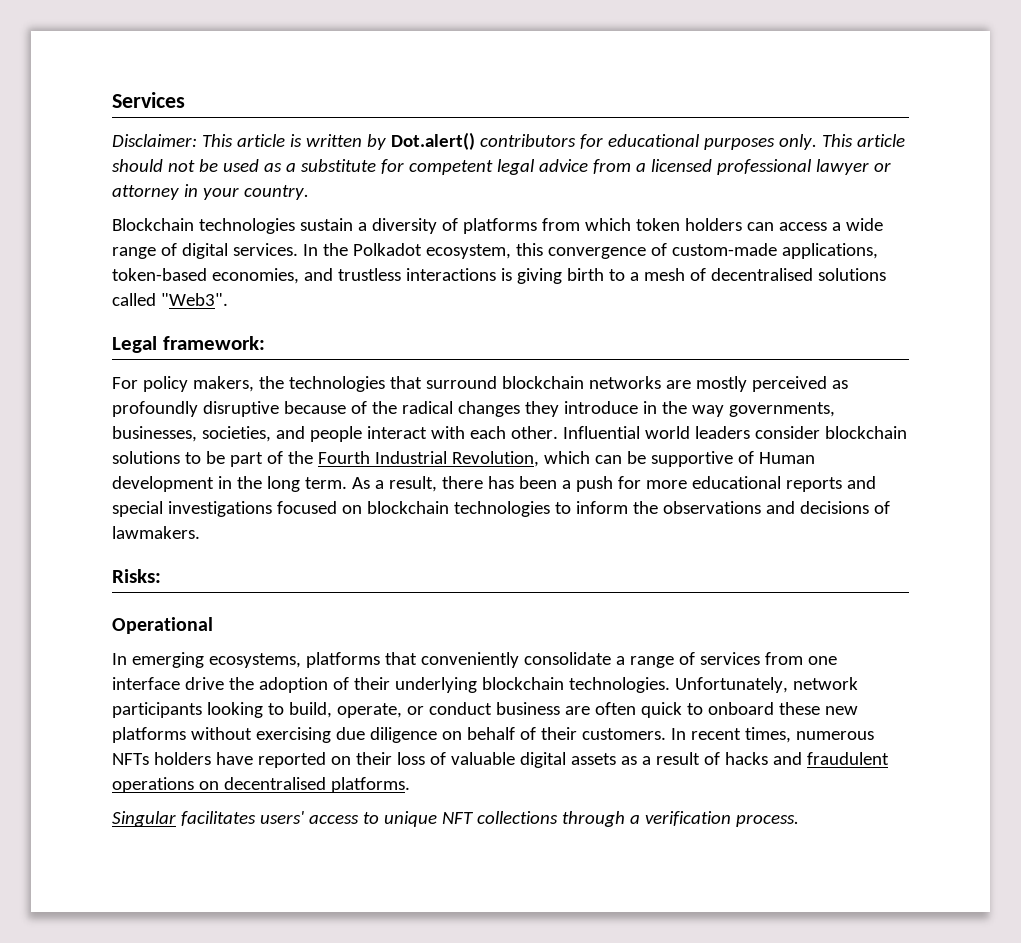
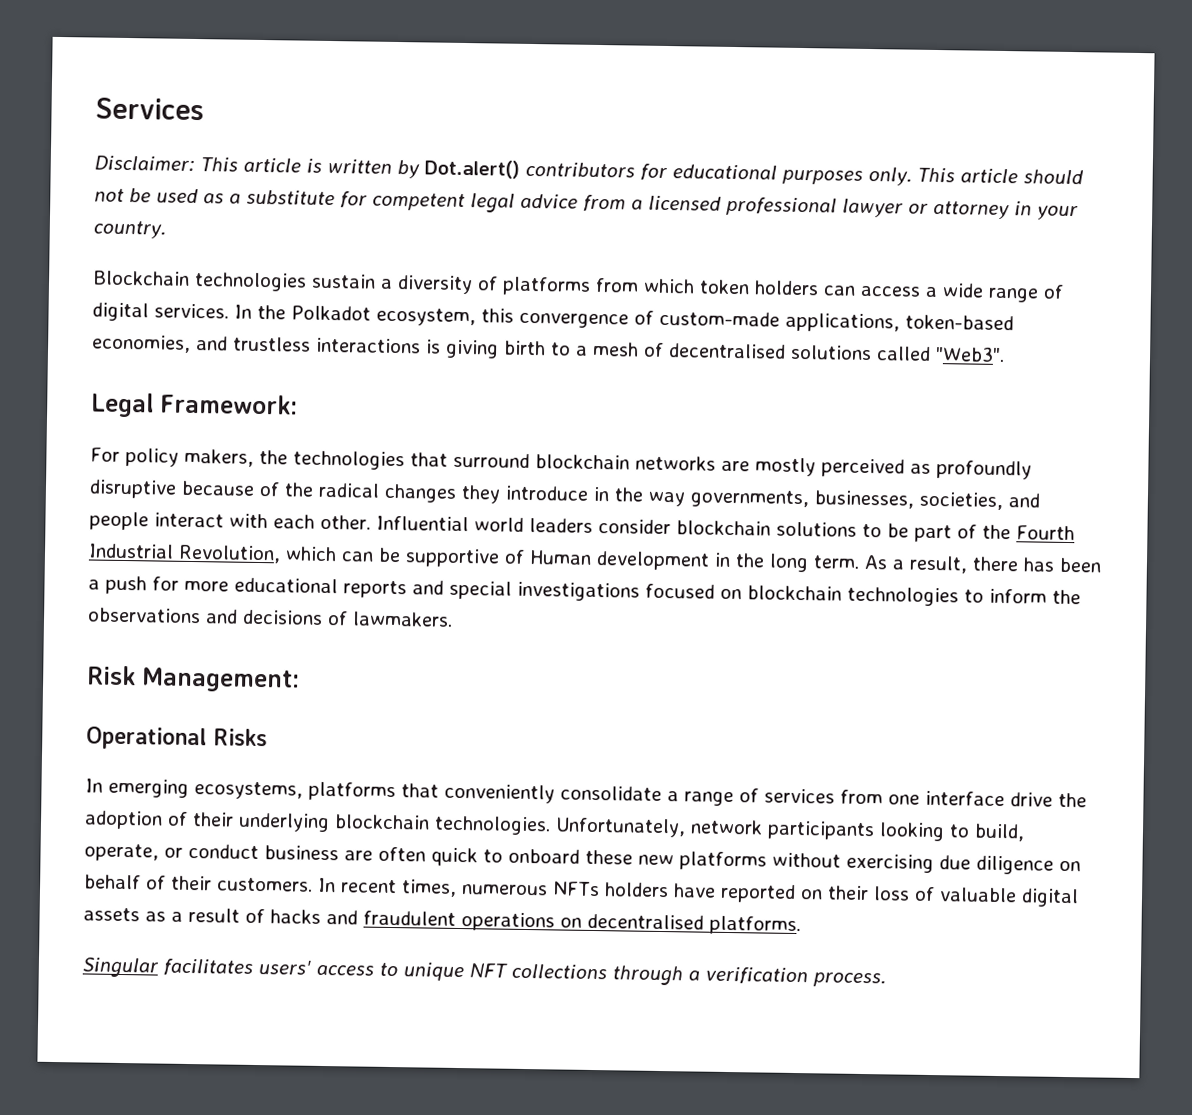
[162,336,265,350] framework: -> [160,393,298,415] Framework:
[112,569,161,583] Risks: -> [87,665,300,693] Risk Management:
(213, 625) none -> [213,728,268,747] Risks

